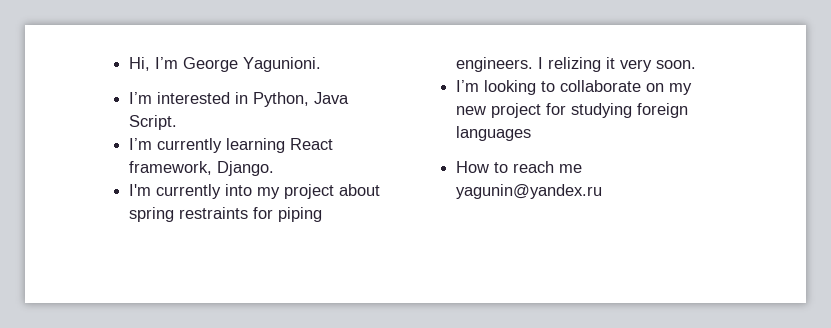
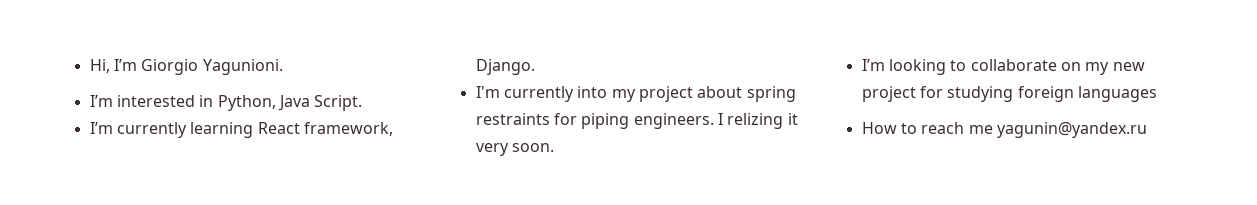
[183,57,239,72] George -> [141,59,199,75] Giorgio

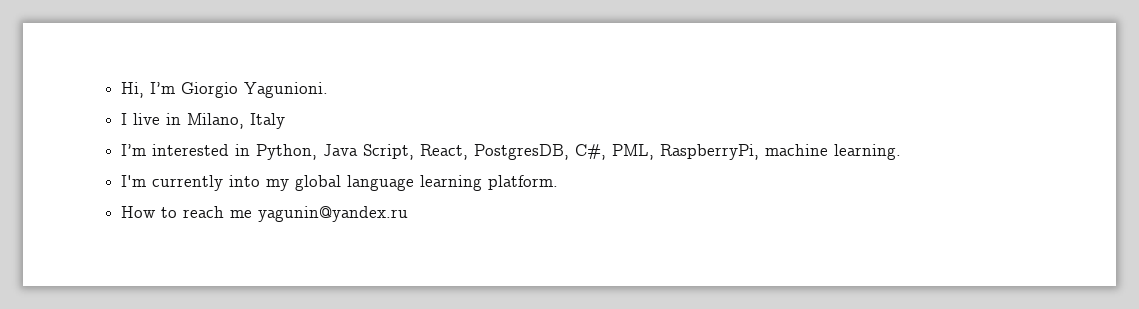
(283, 67) none -> [121,113,286,129] // I live in Milano, Italy
[314,95,363,111] [89,122,393,138] [475,59,535,75] [475,86,796,102] [475,113,798,129] [475,143,554,156] [861,59,1145,75] [861,86,1157,102] Script. // I’m currently learning React framework, Django. // I'm currently into my project about spring restraints for piping engineers. I relizing it very soon. // I’m looking to collaborate on my new project for studying foreign languages -> [363,144,902,160] [121,175,559,191] Script, React, PostgresDB, C#, PML, RaspberryPi, machine learning. // I'm currently into my global language learning platform.

